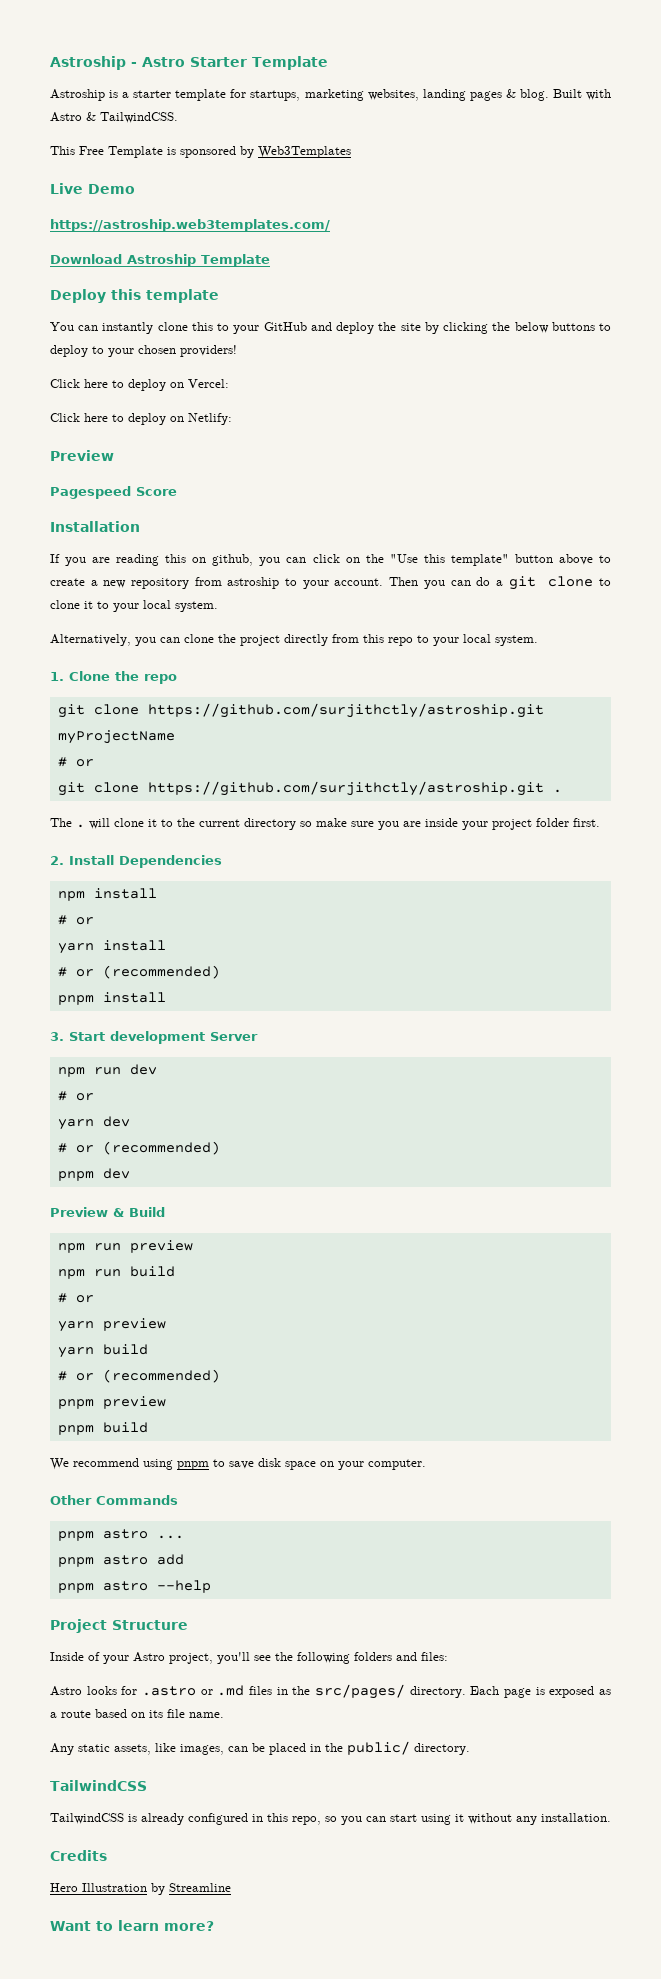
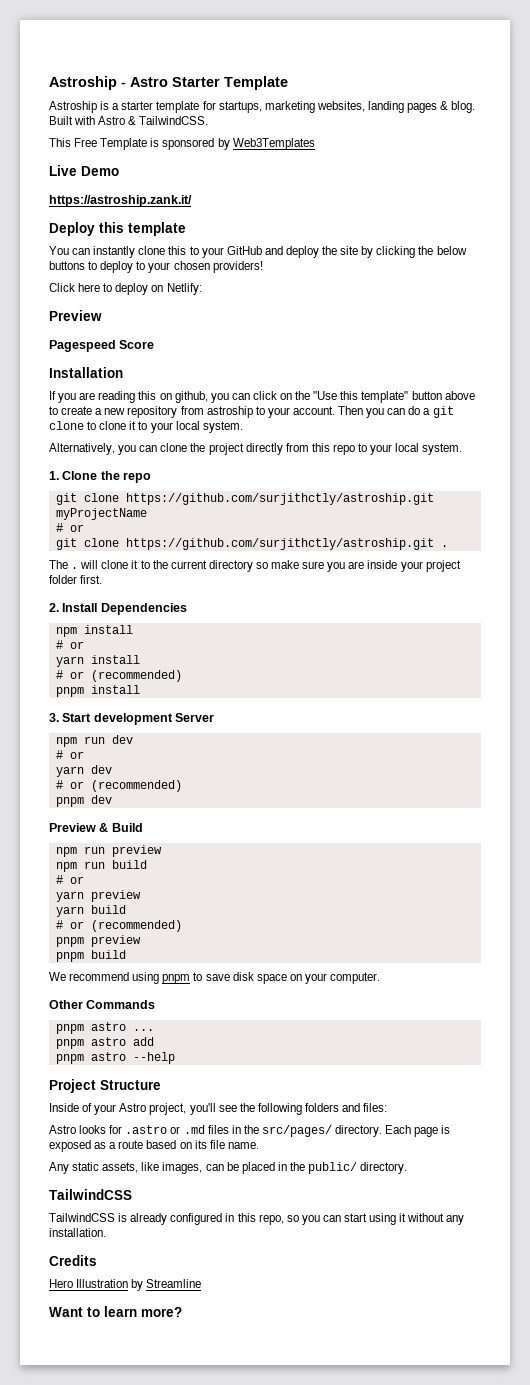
[50,219,330,232] [50,254,270,267] https://astroship.web3templates.com/ // Download Astroship Template -> [49,195,192,207] https://astroship.zank.it/
[50,379,229,391] // Click here to deploy on Vercel: -> (263, 267) none

